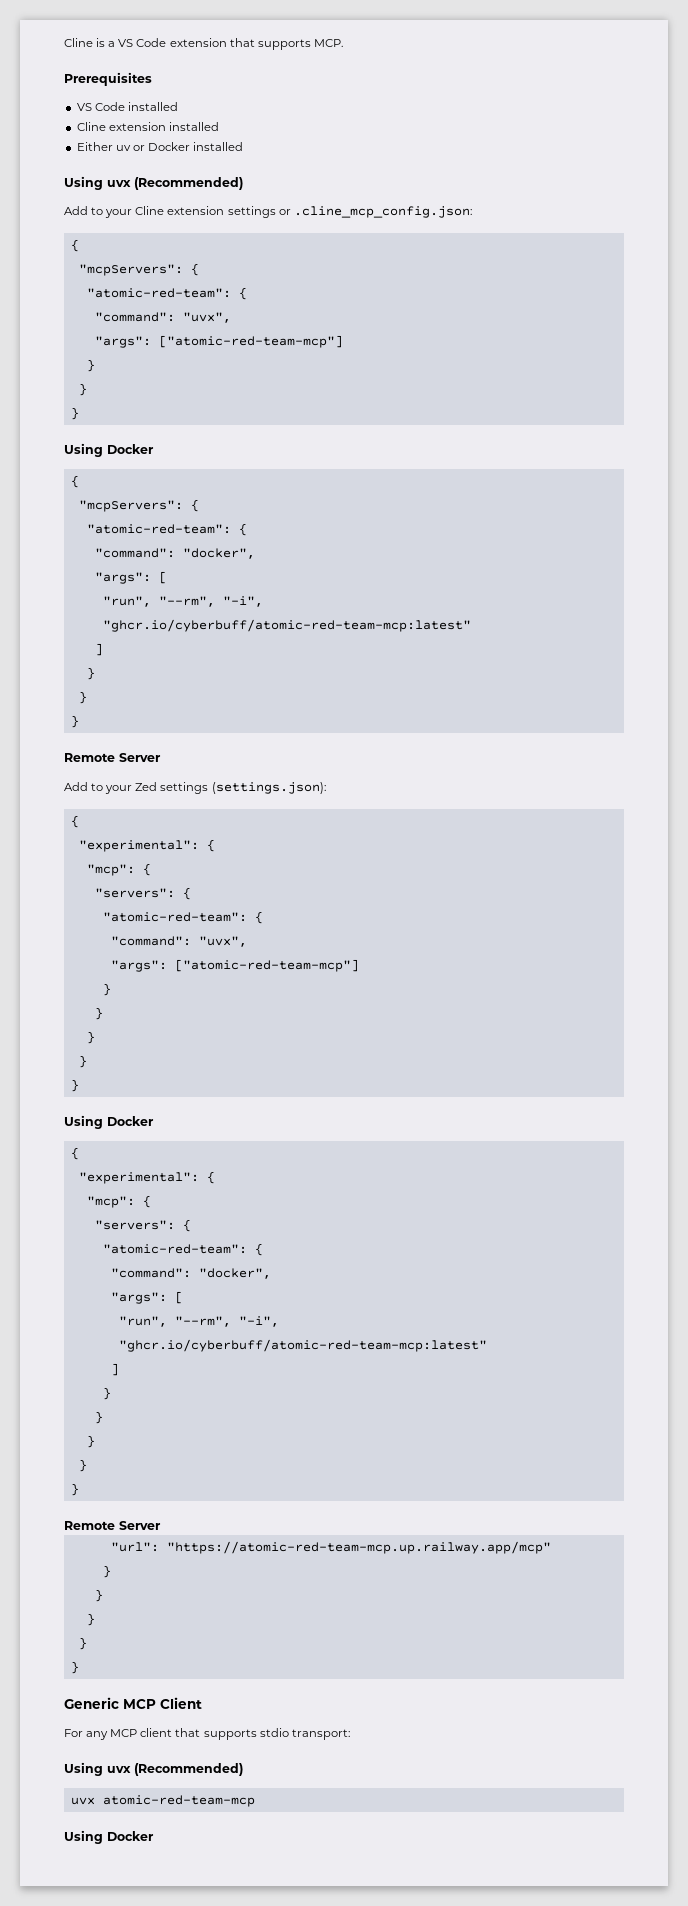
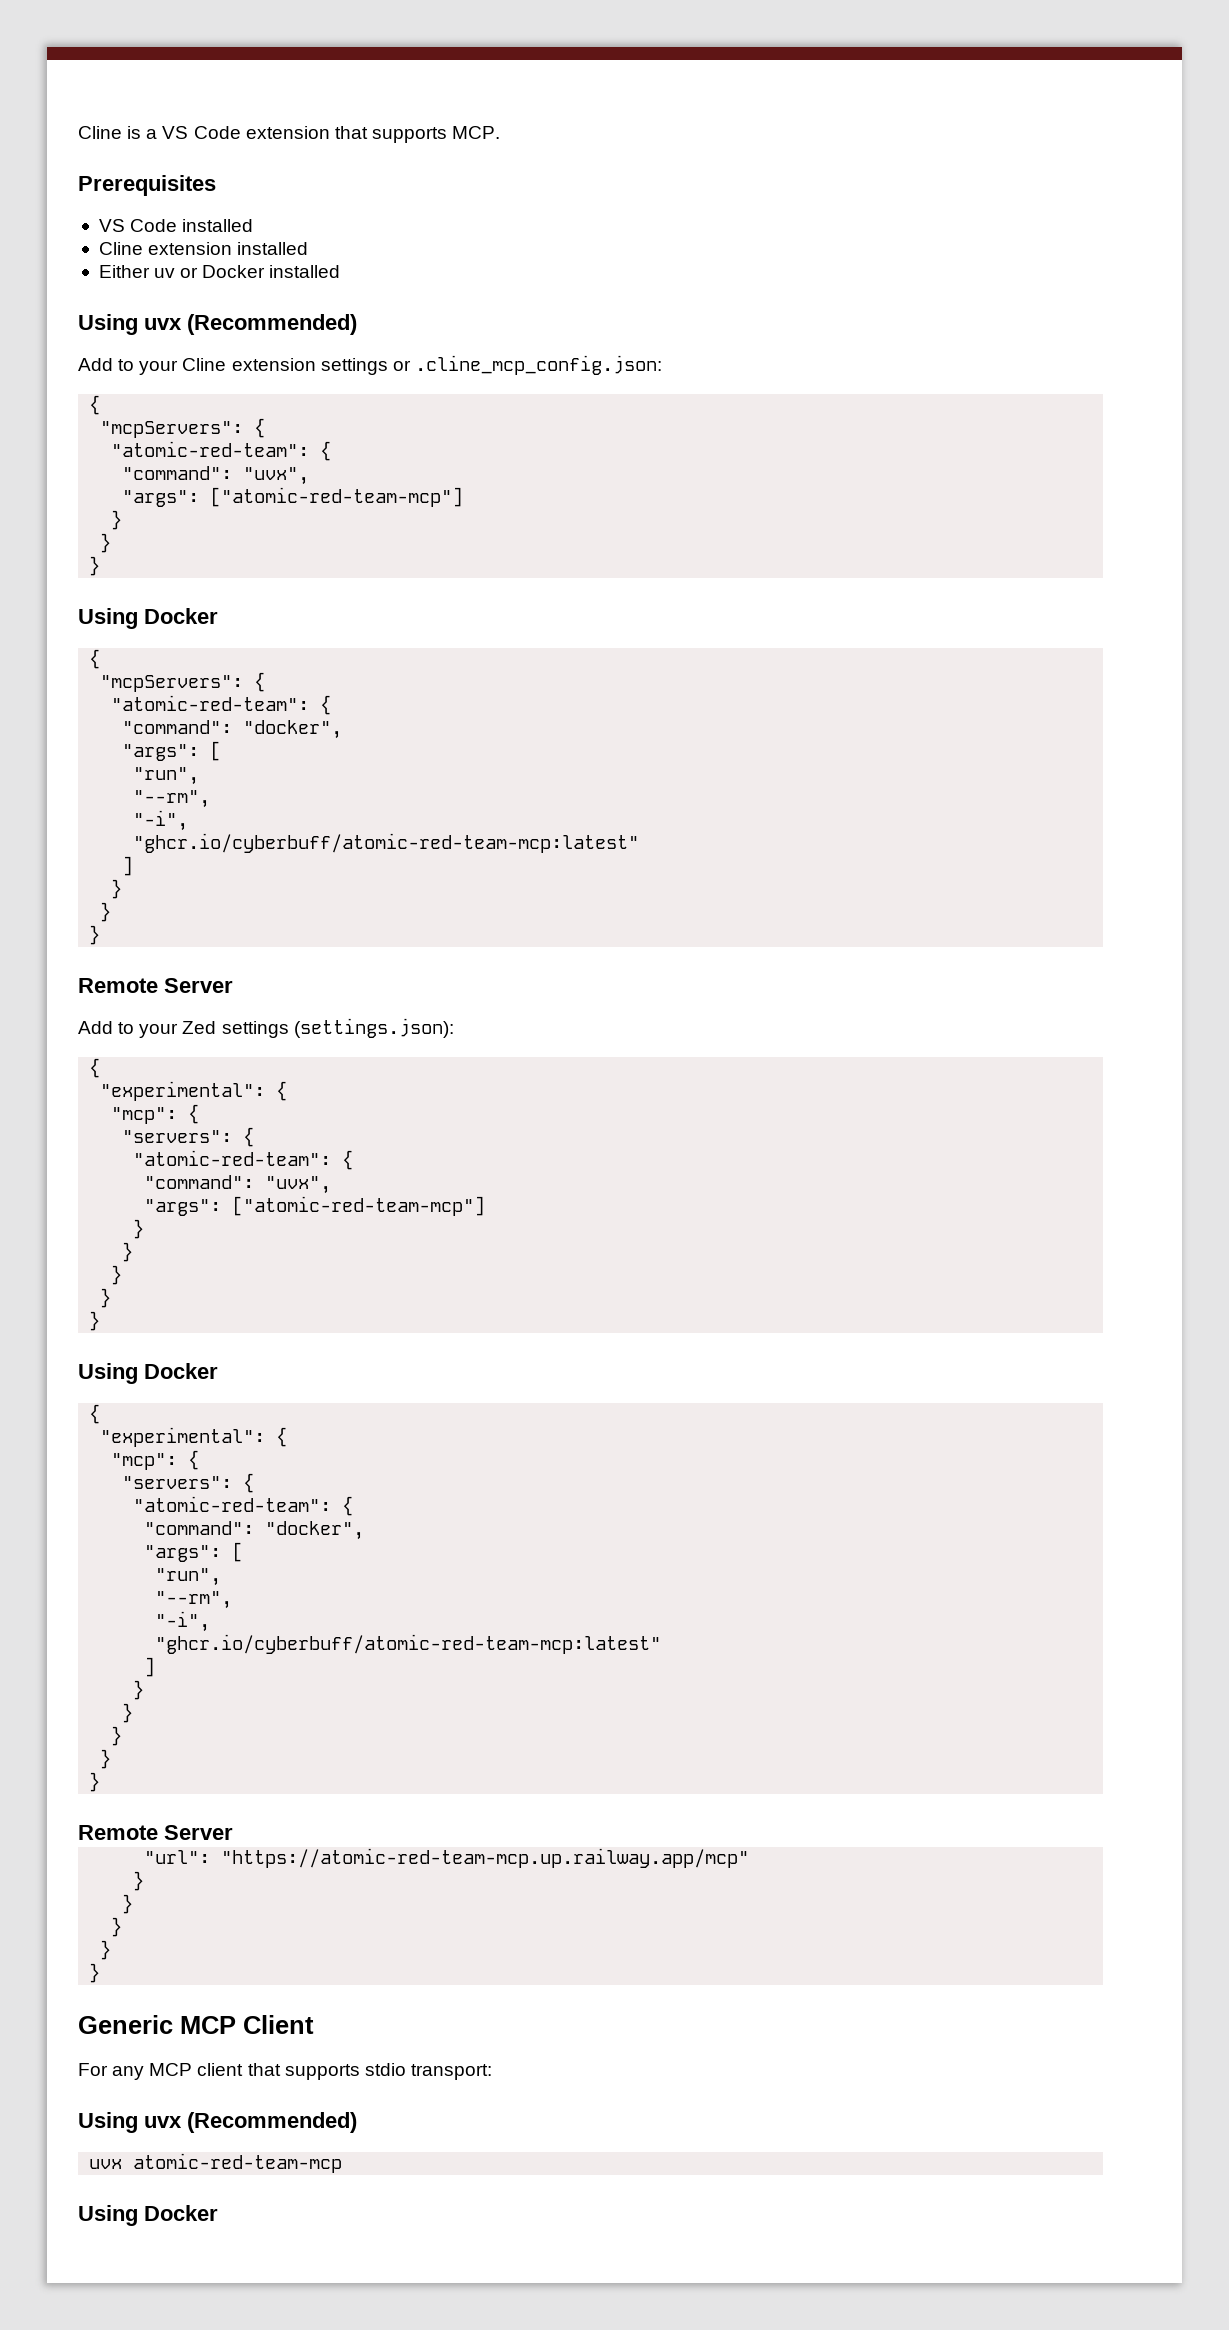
[158,596,215,607] "--rm", -> [133,790,211,808] // "--rm", //
[174,1316,231,1327] "--rm", -> [155,1591,233,1609] // "--rm", //

